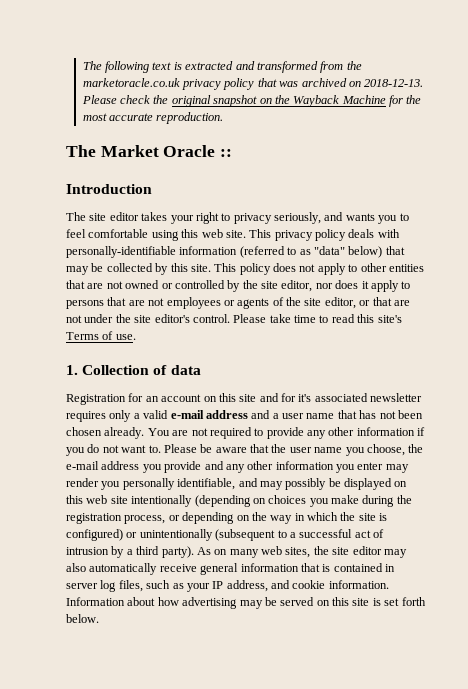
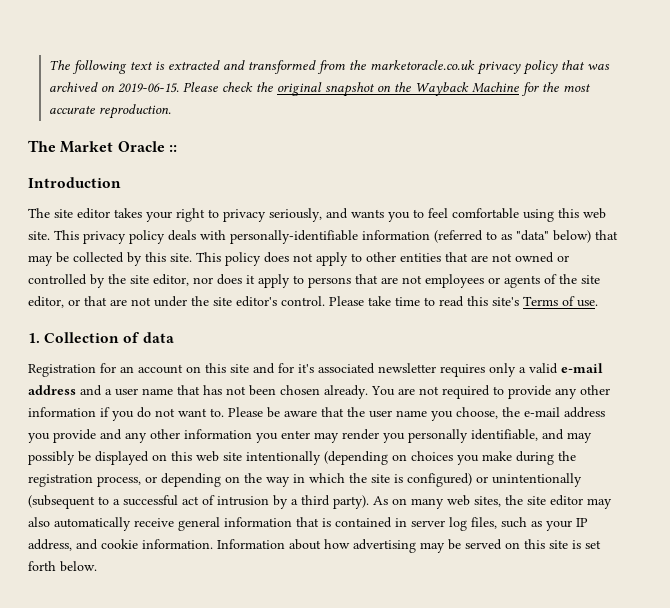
[364,79,424,87] 2018-12-13. -> [117,83,179,93] 2019-06-15.

